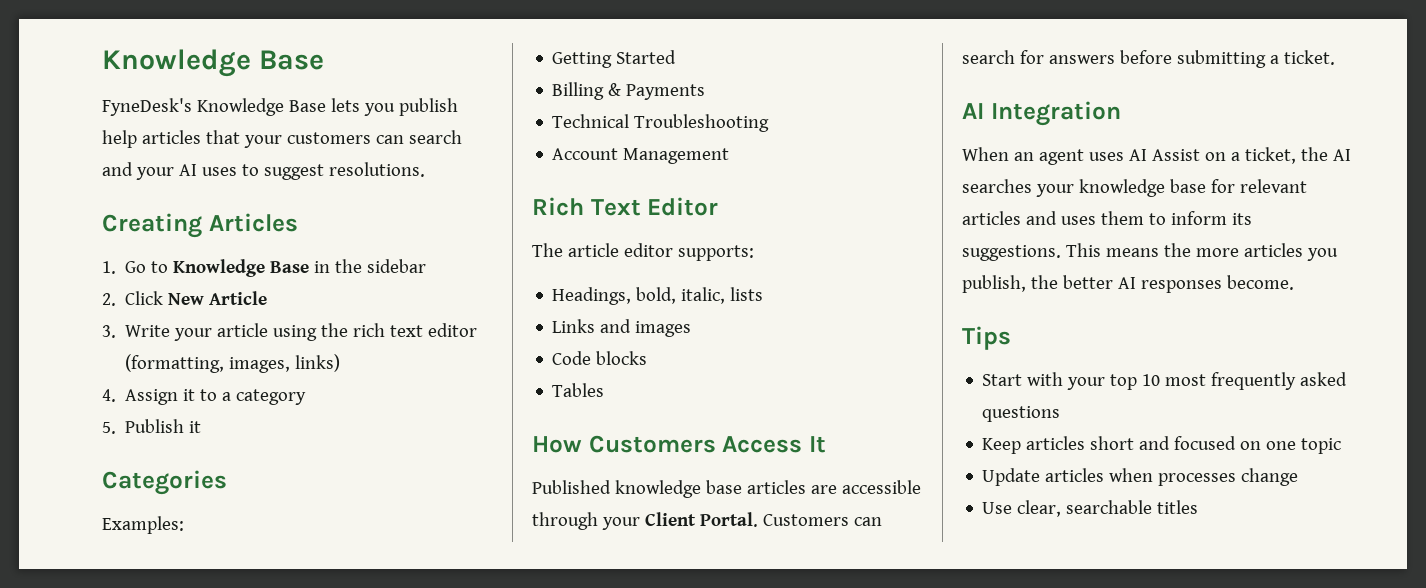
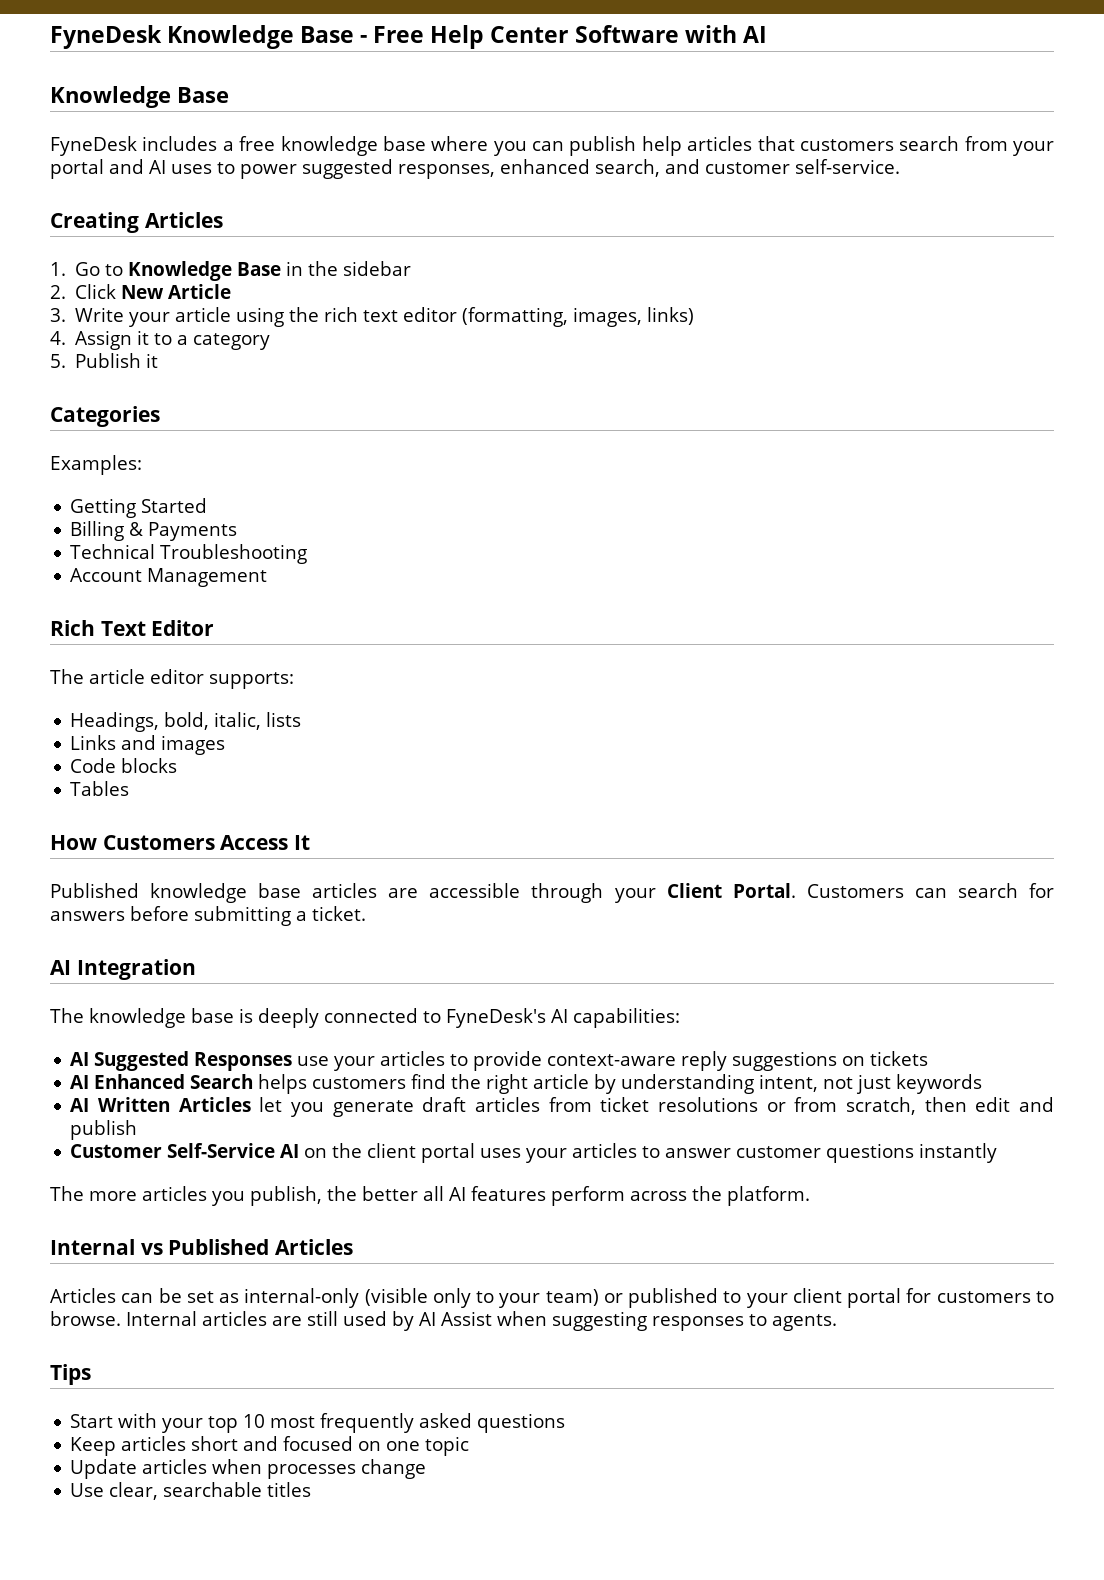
[102,49,324,77] [102,98,458,116] [102,130,462,148] [102,162,425,180] Knowledge Base // FyneDesk's Knowledge Base lets you publish help articles that your customers can search and your AI uses to suggest resolutions. -> [50,25,767,49] [50,86,229,108] [50,136,1054,156] [50,159,900,179] FyneDesk Knowledge Base - Free Help Center Software with AI // Knowledge Base // FyneDesk includes a free knowledge base where you can publish help articles that customers search from your portal and AI uses to power suggested responses, enhanced search, and customer self-service.
[962,147,1351,165] [962,179,1307,197] [962,211,1252,225] [962,243,1191,261] When an agent uses AI Assist on a ticket, the AI searches your knowledge base for relevant articles and uses them to inform its suggestions. This means the -> [50,1008,680,1028] [70,1051,929,1071] [70,1074,983,1094] [70,1097,1054,1117] [70,1120,138,1140] [70,1143,998,1163] [50,1186,84,1201] The knowledge base is deeply connected to FyneDesk's AI capabilities: // AI Suggested Responses use your articles to provide context-aware reply suggestions on tickets // AI Enhanced Search helps customers find the right article by understanding intent, not just keywords // AI Written Articles let you generate draft articles from ticket resolutions or from scratch, then edit and publish // Customer Self-Service AI on the client portal uses your articles to answer customer questions instantly // The
[1117,275,1294,293] AI responses become. -> [423,1186,810,1206] [50,1239,353,1255] [50,1288,1055,1308] [50,1311,837,1331] all AI features perform across the platform. // Internal vs Published Articles // Articles can be set as internal-only (visible only to your team) or published to your client portal for customers to browse. Internal articles are still used by AI Assist when suggesting responses to agents.

